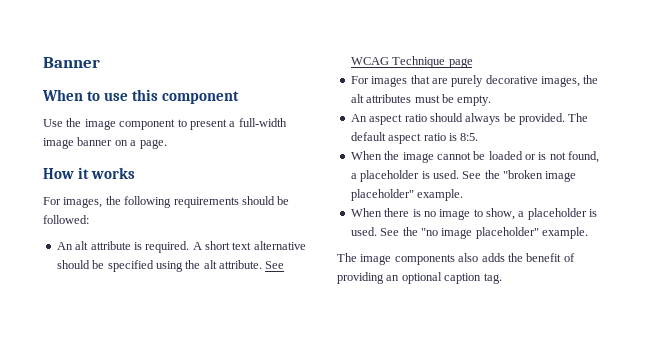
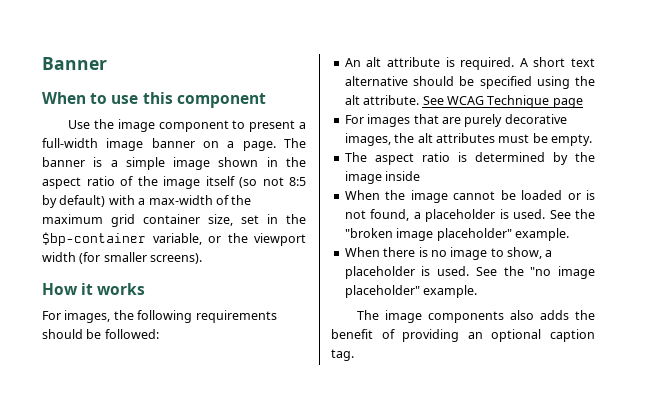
(167, 144) none -> [284,138,306,148] [42,157,306,170] [42,176,306,189] [42,195,252,208] [42,214,306,227] [42,232,306,246] [42,252,203,264] The banner is a simple image shown in the aspect ratio of the image itself (so not 8:5 by default) with a max-width of the maximum grid container size, set in the $bp-container variable, or the viewport width (for smaller screens).
[350,113,589,125] [350,132,479,144] An aspect ratio should always be provided. The default aspect ratio is 8:5. -> [344,152,595,165] [344,171,421,184] The aspect ratio is determined by the image inside

